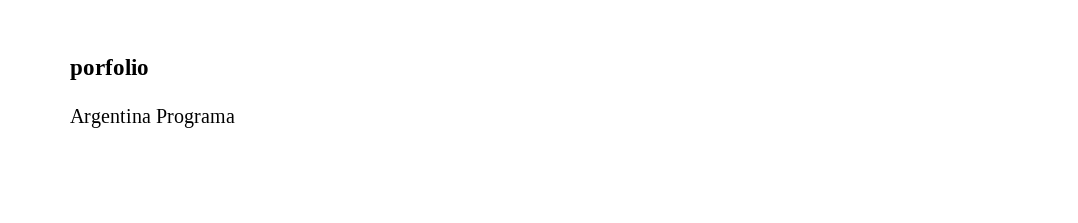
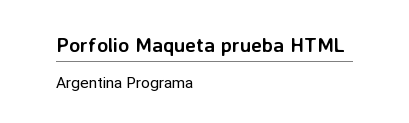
[70,59,149,80] porfolio -> [56,38,345,56] Porfolio Maqueta prueba HTML

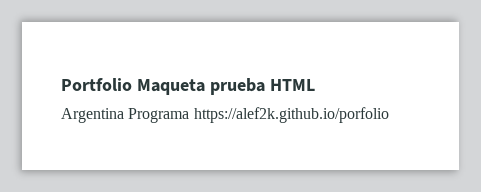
[56,38,129,52] Porfolio -> [61,78,132,91] Portfolio
(194, 84) none -> [193,107,389,123] https://alef2k.github.io/porfolio

